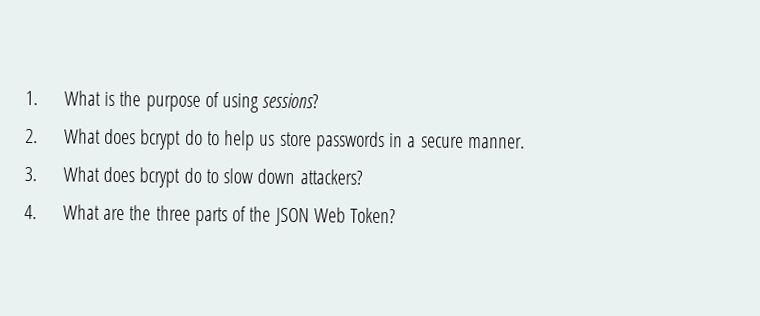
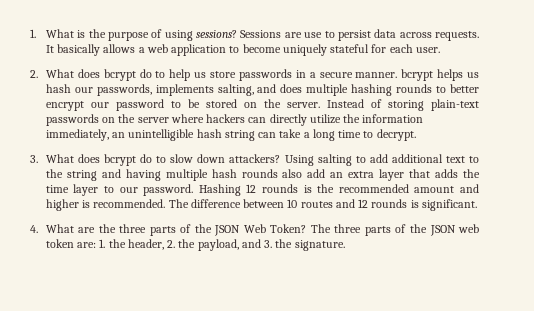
(320, 100) none -> [240,29,479,41] [45,44,440,56] Sessions are use to persist data across requests. It basically allows a web application to become uniquely stateful for each user.
(525, 142) none -> [401,69,480,81] [45,84,479,96] [45,99,480,111] [45,114,424,126] [45,129,416,141] bcrypt helps us hash our passwords, implements salting, and does multiple hashing rounds to better encrypt our password to be stored on the server. Instead of storing plain-text passwords on the server where hackers can directly utilize the information immediately, an unintelligible hash string can take a long time to decrypt.
(363, 177) none -> [284,154,479,166] [45,169,481,181] [45,184,479,196] [45,199,477,211] Using salting to add additional text to the string and having multiple hash rounds also add an extra layer that adds the time layer to our password. Hashing 12 rounds is the recommended amount and higher is recommended. The difference between 10 routes and 12 rounds is significant.
(397, 215) none -> [310,224,480,236] [45,239,345,251] The three parts of the JSON web token are: 1. the header, 2. the payload, and 3. the signature.

